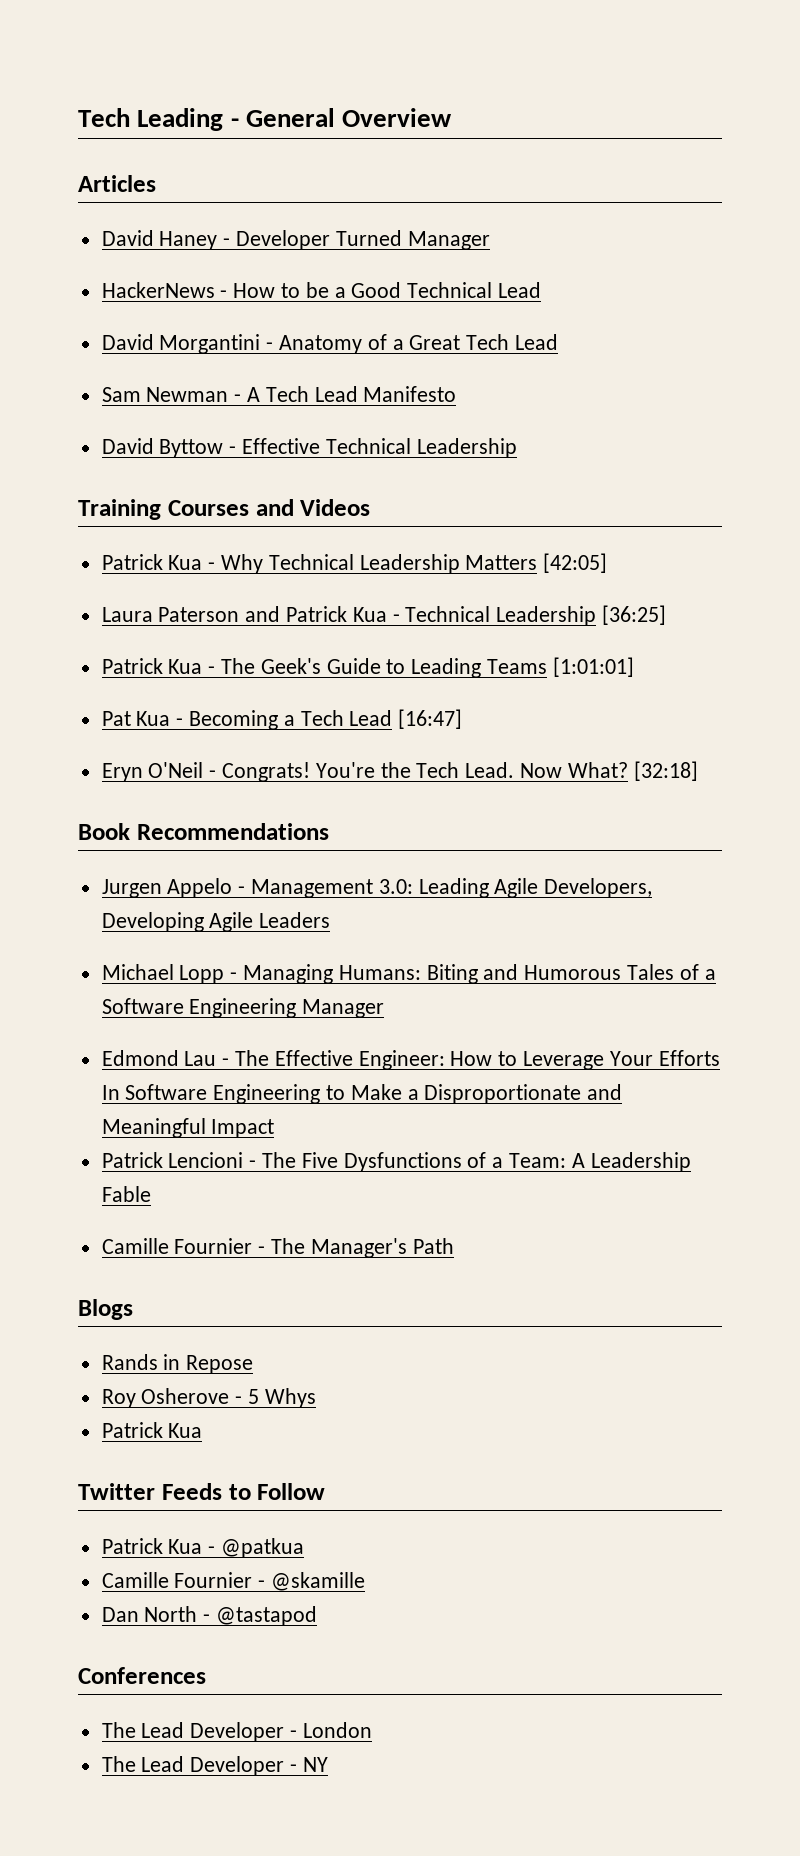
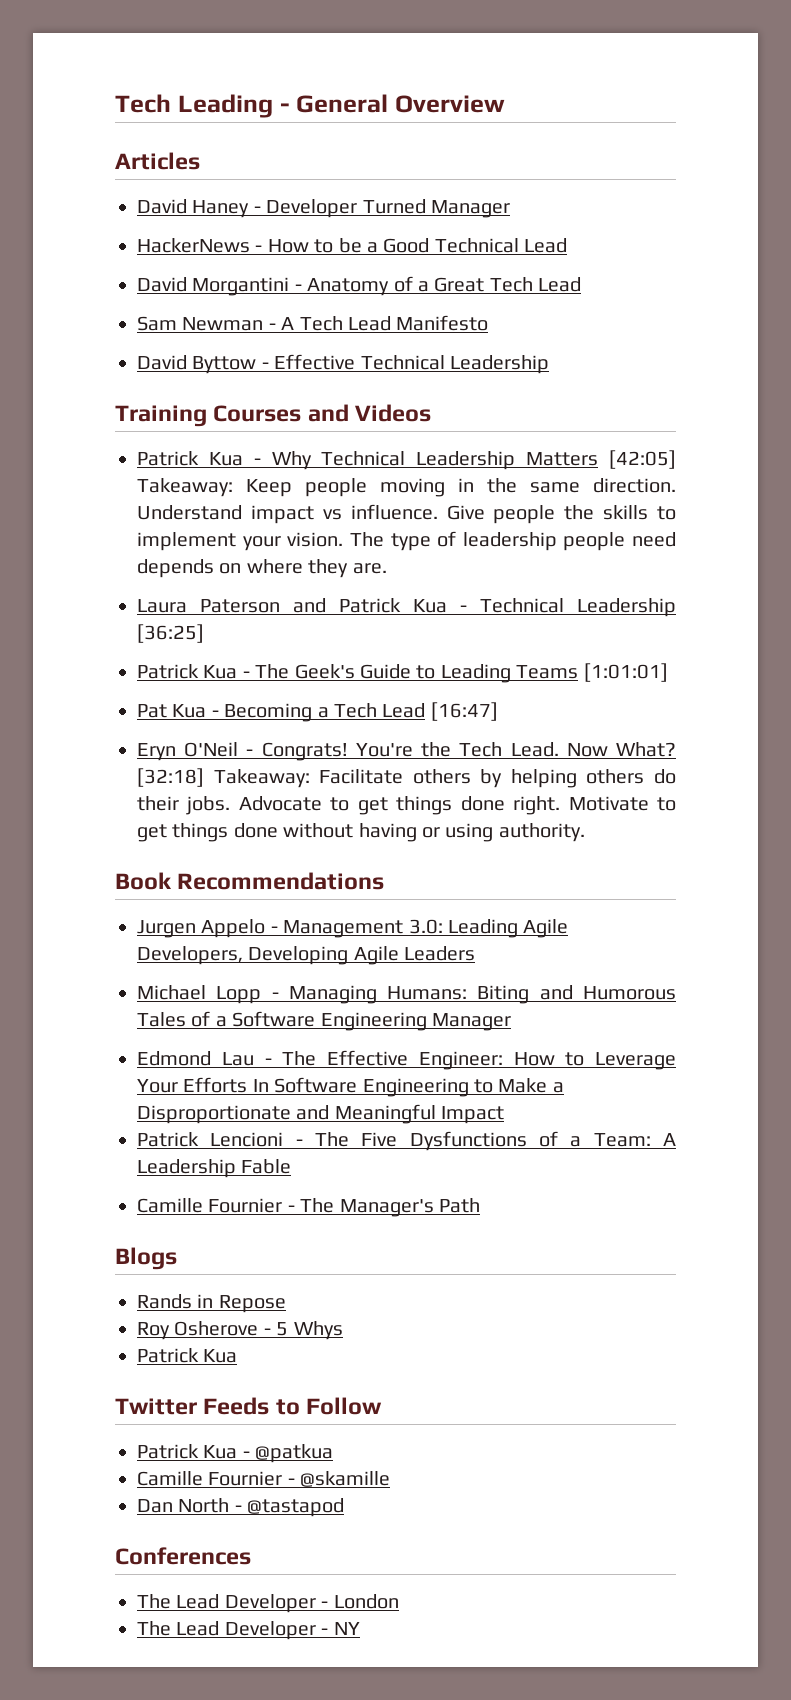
(608, 563) none -> [137,478,676,497] [137,504,676,524] [137,531,676,551] [137,559,387,578] Takeaway: Keep people moving in the same direction. Understand impact vs influence. Give people the skills to implement your vision. The type of leadership people need depends on where they are.
(698, 771) none -> [213,769,676,788] [137,796,677,815] [137,823,585,842] Takeaway: Facilitate others by helping others do their jobs. Advocate to get things done right. Motivate to get things done without having or using authority.

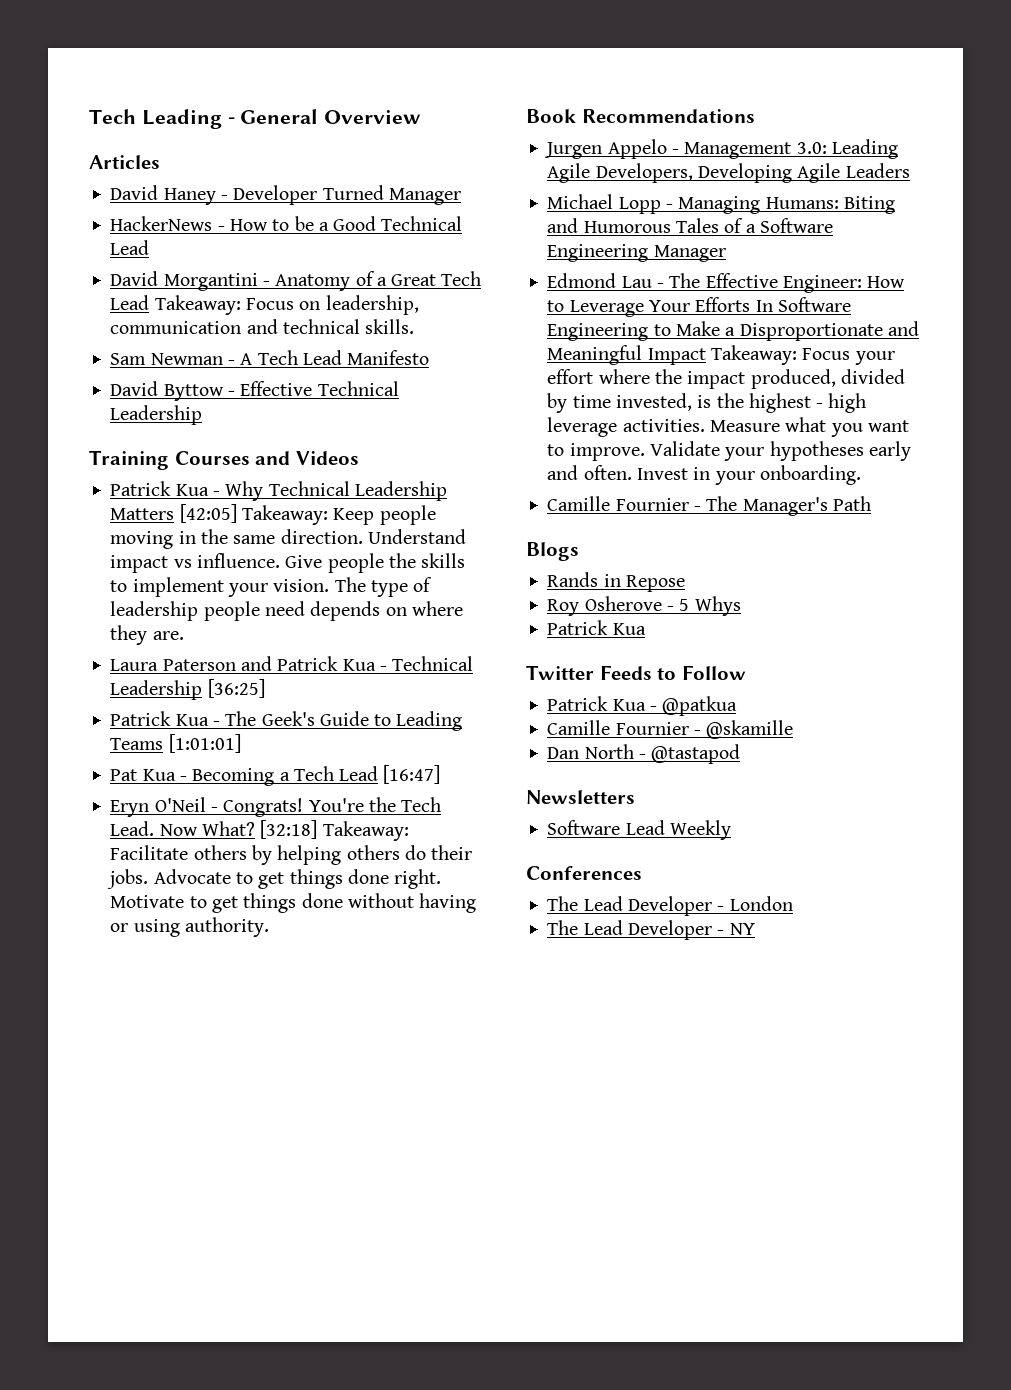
(582, 284) none -> [154,295,419,315] [110,319,415,334] Takeaway: Focus on leadership, communication and technical skills.
[137,1131,676,1151] [137,1159,292,1178] // Patrick Lencioni - The Five Dysfunctions of a Team: A Leadership Fable -> [710,345,895,365] [547,369,905,389] [547,393,867,413] [547,417,909,437] [547,441,911,461] [547,465,861,485] Takeaway: Focus your effort where the impact produced, divided by time invested, is the highest - high leverage activities. Measure what you want to improve. Validate your hypotheses early and often. Invest in your onboarding.
(345, 1507) none -> [526,790,635,804] [547,820,731,840] // Newsletters // Software Lead Weekly

